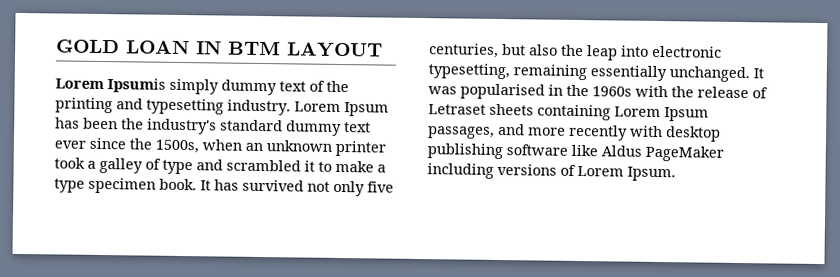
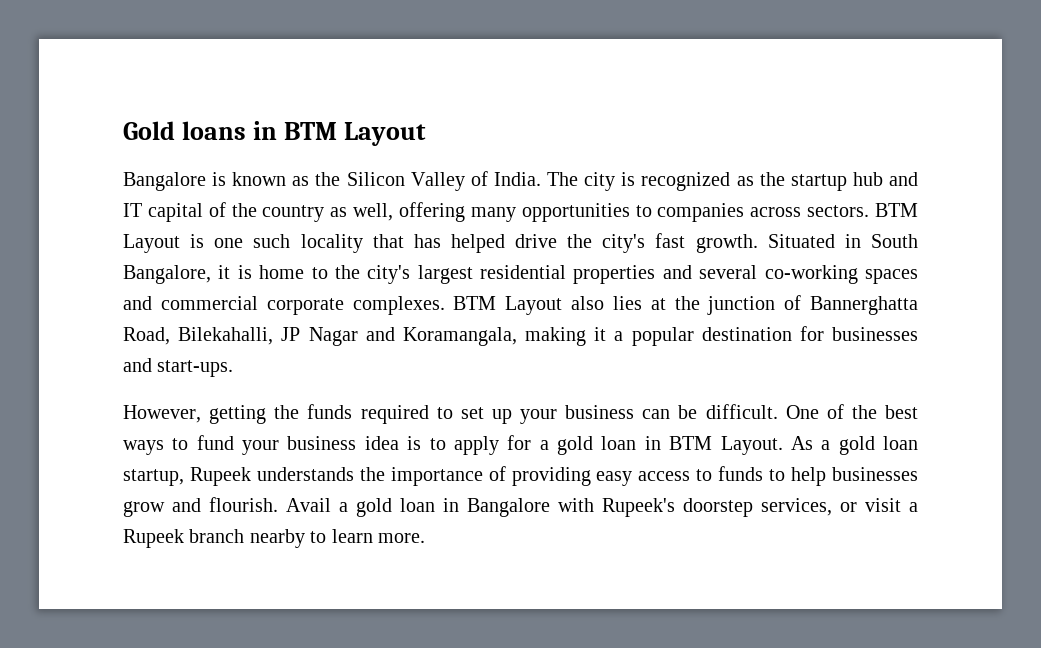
[56,39,383,58] [55,78,349,96] [55,97,389,117] [55,117,371,137] [54,137,386,157] [54,157,386,175] [54,177,394,197] [429,43,722,61] [428,63,764,83] [428,83,768,100] [428,103,709,122] [428,123,721,142] [427,143,724,162] [427,163,676,182] GOLD LOAN IN BTM LAYOUT // Lorem Ipsumis simply dummy text of the printing and typesetting industry. Lorem Ipsum has been the industry's standard dummy text ever since the 1500s, when an unknown printer took a galley of type and scrambled it to make a type specimen book. It has survived not only five centuries, but also the leap into electronic typesetting, remaining essentially unchanged. It was popularised in the 1960s with the release of Letraset sheets containing Lorem Ipsum passages, and more recently with desktop publishing software like Aldus PageMaker including versions of Lorem Ipsum. -> [123,121,427,146] [123,171,919,191] [123,202,919,222] [123,233,918,253] [123,265,918,284] [123,295,919,315] [123,326,918,346] [123,358,234,377] [123,404,918,424] [123,435,918,455] [123,466,918,486] [123,497,918,517] [123,529,425,548] Gold loans in BTM Layout // Bangalore is known as the Silicon Valley of India. The city is recognized as the startup hub and IT capital of the country as well, offering many opportunities to companies across sectors. BTM Layout is one such locality that has helped drive the city's fast growth. Situated in South Bangalore, it is home to the city's largest residential properties and several co-working spaces and commercial corporate complexes. BTM Layout also lies at the junction of Bannerghatta Road, Bilekahalli, JP Nagar and Koramangala, making it a popular destination for businesses and start-ups. // However, getting the funds required to set up your business can be difficult. One of the best ways to fund your business idea is to apply for a gold loan in BTM Layout. As a gold loan startup, Rupeek understands the importance of providing easy access to funds to help businesses grow and flourish. Avail a gold loan in Bangalore with Rupeek's doorstep services, or visit a Rupeek branch nearby to learn more.

